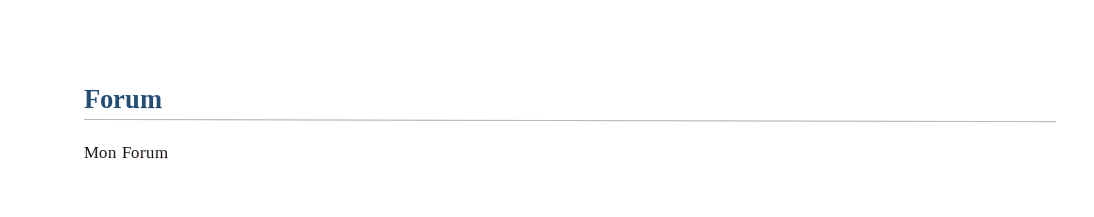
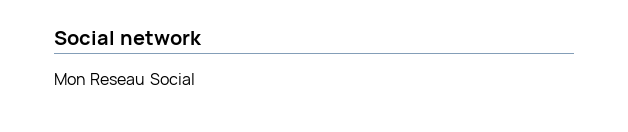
[84,89,163,109] Forum -> [54,31,203,45] Social network
[120,147,168,159] Forum -> [90,73,195,85] Reseau Social

